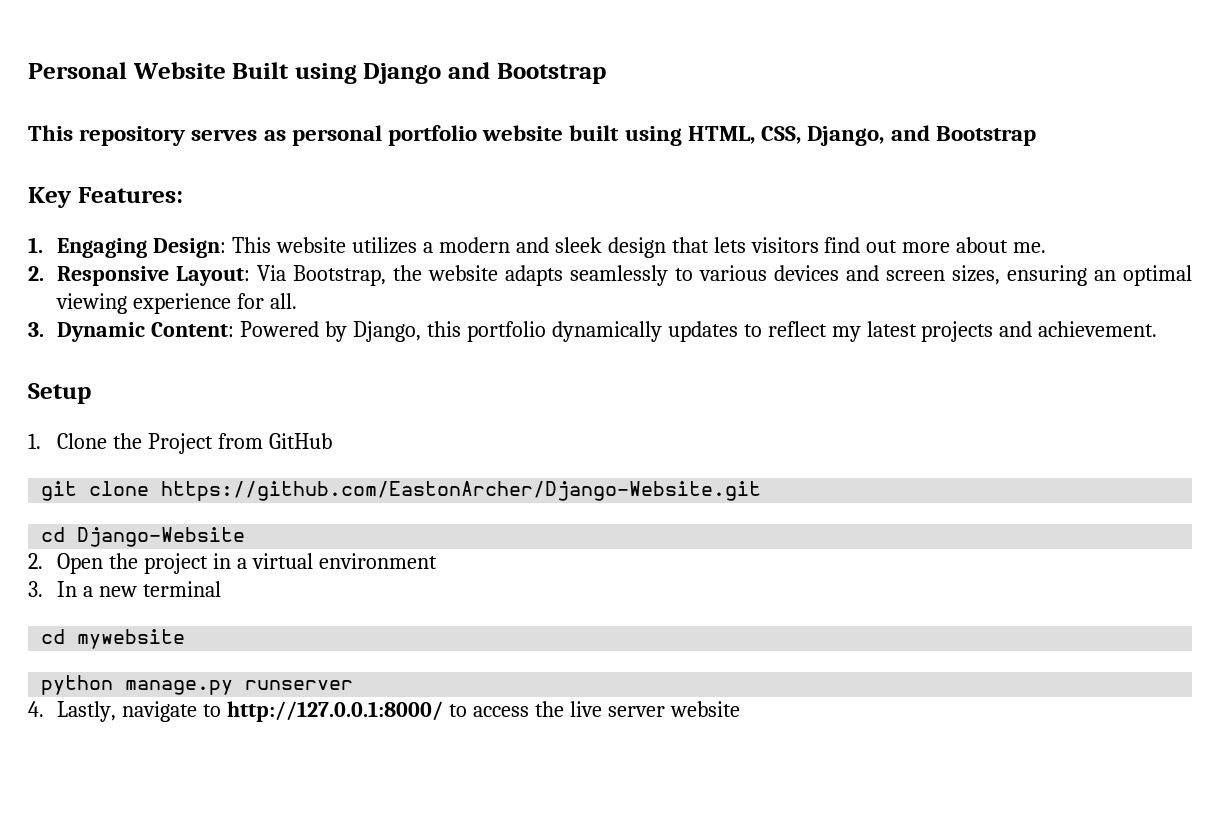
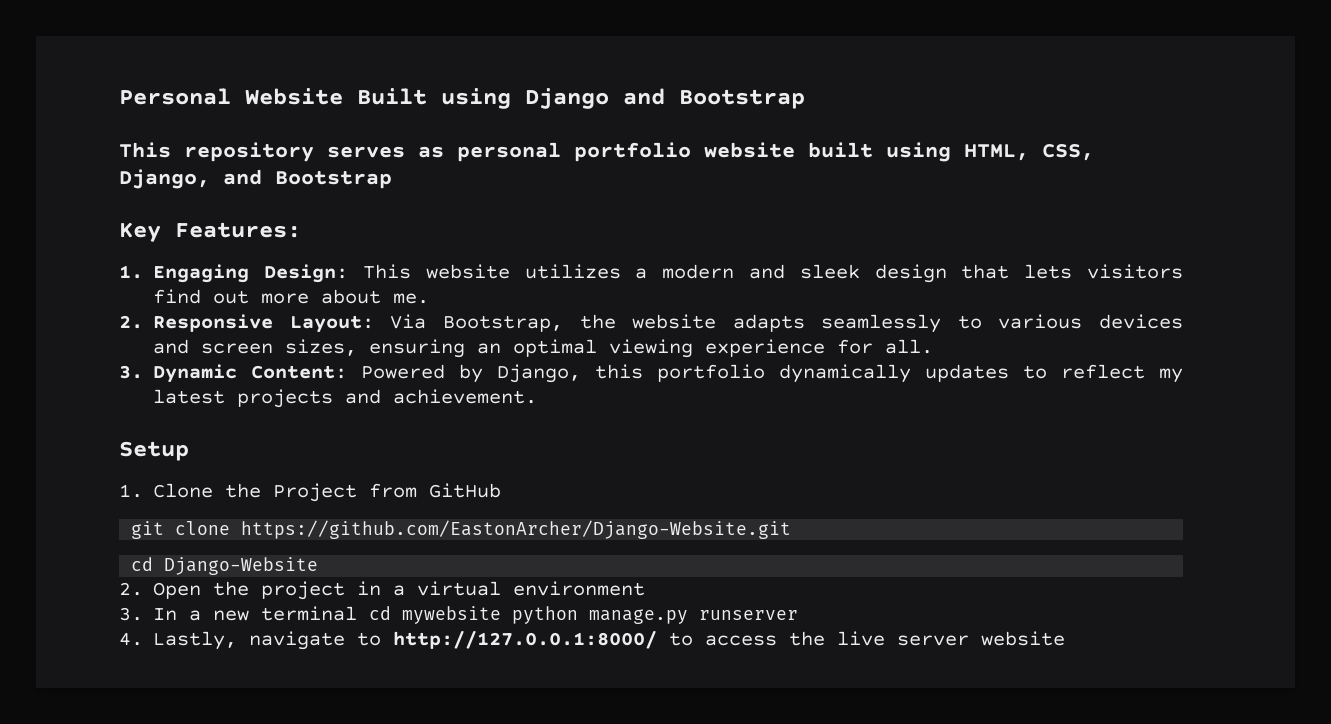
(222, 589) // -> (358, 613) none
(186, 639) // -> (502, 615) none

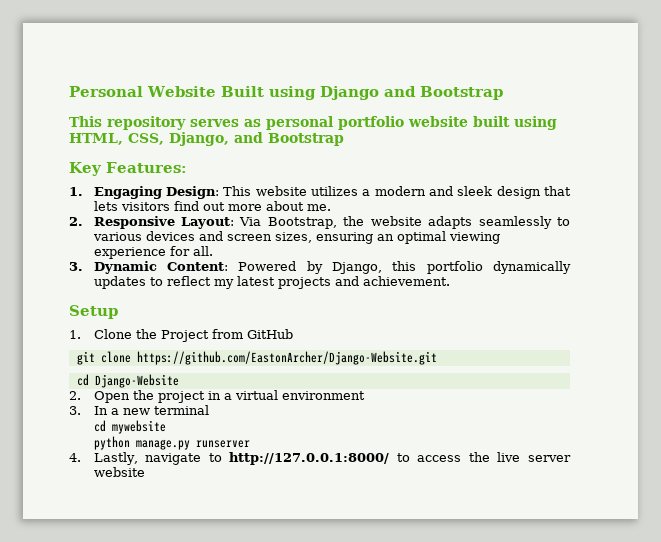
(358, 613) none -> (209, 410) //
(502, 615) none -> (166, 427) //

